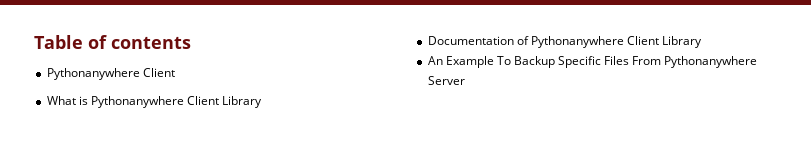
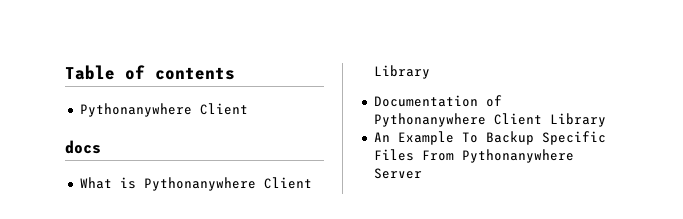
(175, 72) none -> [65,140,101,154] // docs

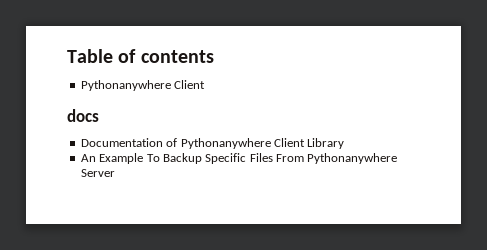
[79,177,312,191] [373,65,430,79] // What is Pythonanywhere Client Library -> (99, 115) none

